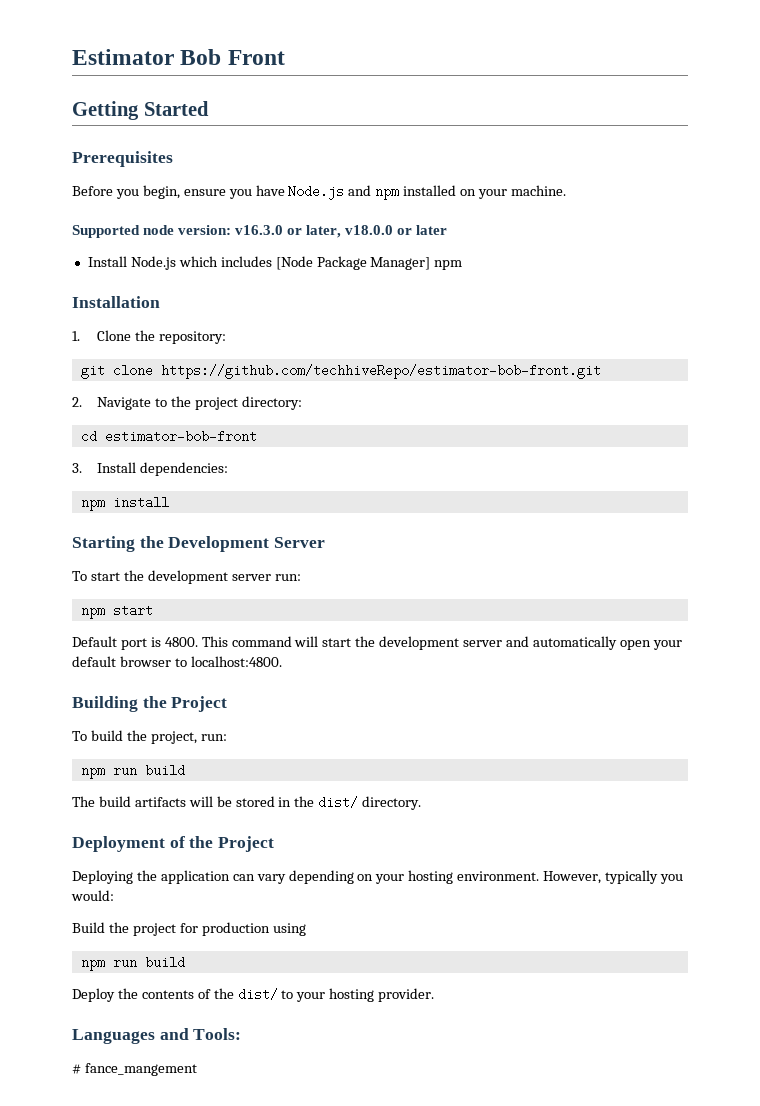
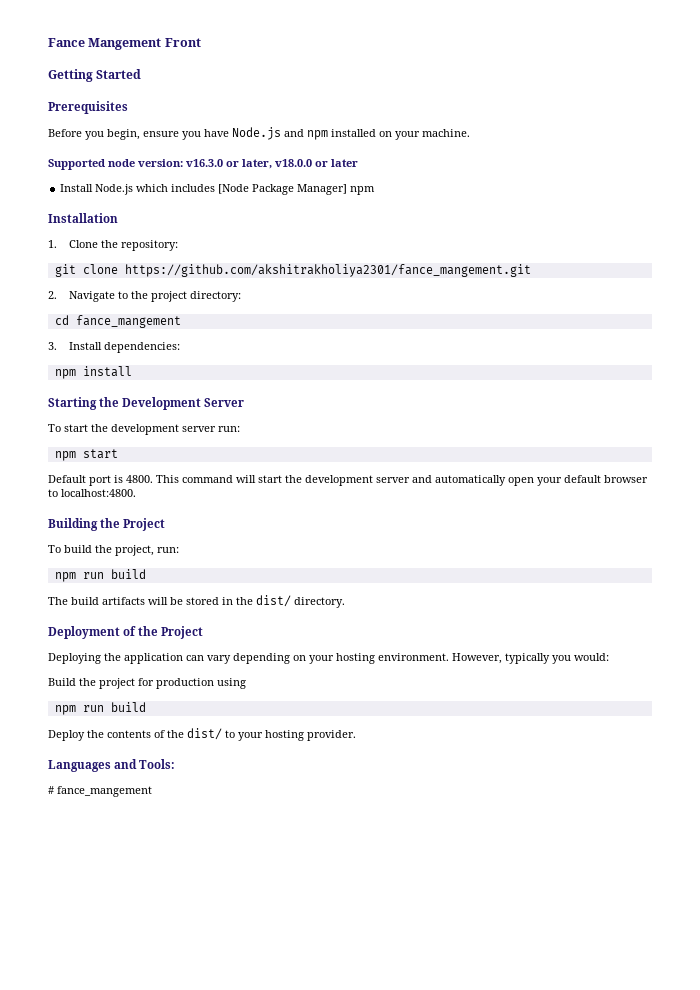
[72,49,222,65] Estimator Bob -> [48,38,162,50] Fance Mangement
[160,364,601,379] https://github.com/techhiveRepo/estimator-bob-front.git -> [124,264,531,277] https://github.com/akshitrakholiya2301/fance_mangement.git
[104,430,257,443] estimator-bob-front -> [75,315,181,328] fance_mangement

